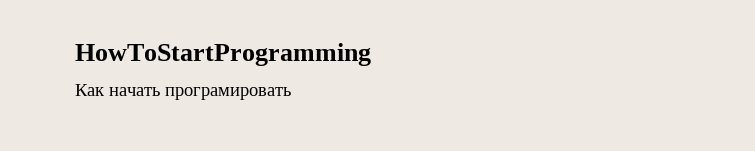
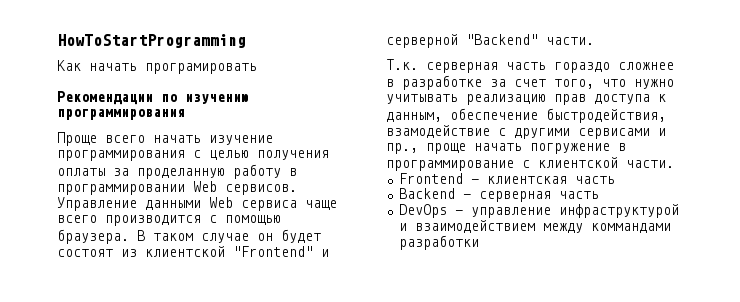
(291, 93) none -> [57,91,249,105] [57,109,185,120] [57,132,273,146] [57,150,329,161] [57,164,297,179] [57,181,297,195] [57,197,337,211] [57,215,281,226] [57,229,321,244] [57,246,329,257] [386,34,594,48] [386,59,674,73] [386,75,674,90] [386,94,666,105] [386,108,666,123] [386,125,666,139] [386,143,626,154] [386,157,674,171] [398,173,615,184] [398,188,599,202] [398,204,679,218] [398,220,671,233] [398,235,479,250] // Рекомендации по изучению программирования // Проще всего начать изучение программирования с целью получения оплаты за проделанную работу в программировании Web сервисов. Управление данными Web сервиса чаще всего производится с помощью браузера. В таком случае он будет состоят из клиентской "Frontend" и серверной "Backend" части. // Т.к. серверная часть гораздо сложнее в разработке за счет того, что нужно учитывать реализацию прав доступа к данным, обеспечение быстродействия, взамодействие с другими сервисами и пр., проще начать погружение в программирование с клиентской части. // Frontend - клиентская часть // Backend - серверная часть // DevOps - управление инфраструктурой и взаимодействием между коммандами разработки

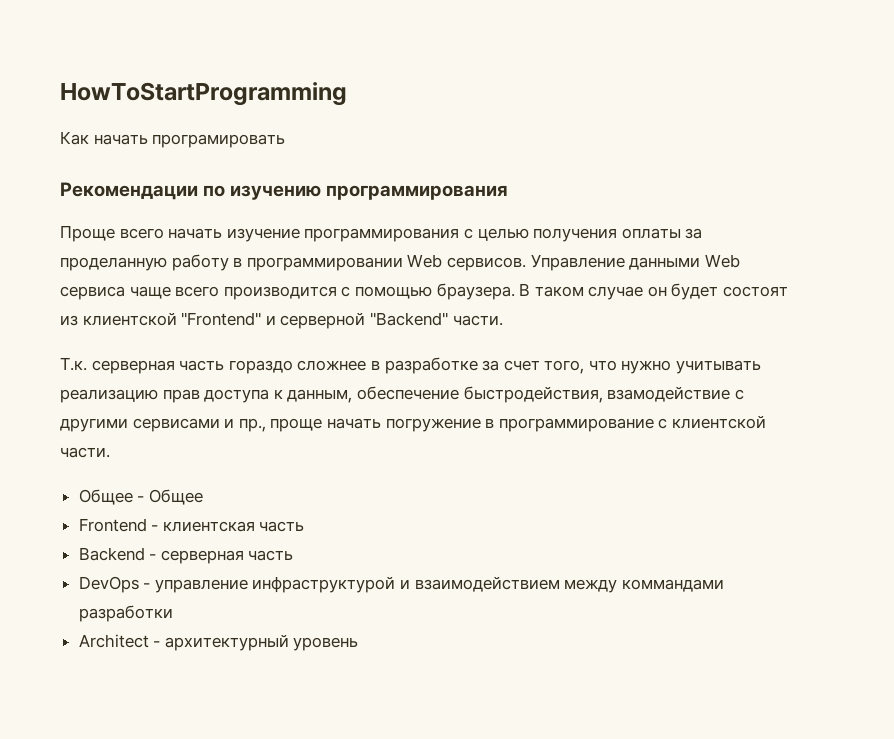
(674, 164) none -> [78,489,203,505] // Общее - Общее
(479, 242) none -> [78,634,359,651] // Architect - архитектурный уровень

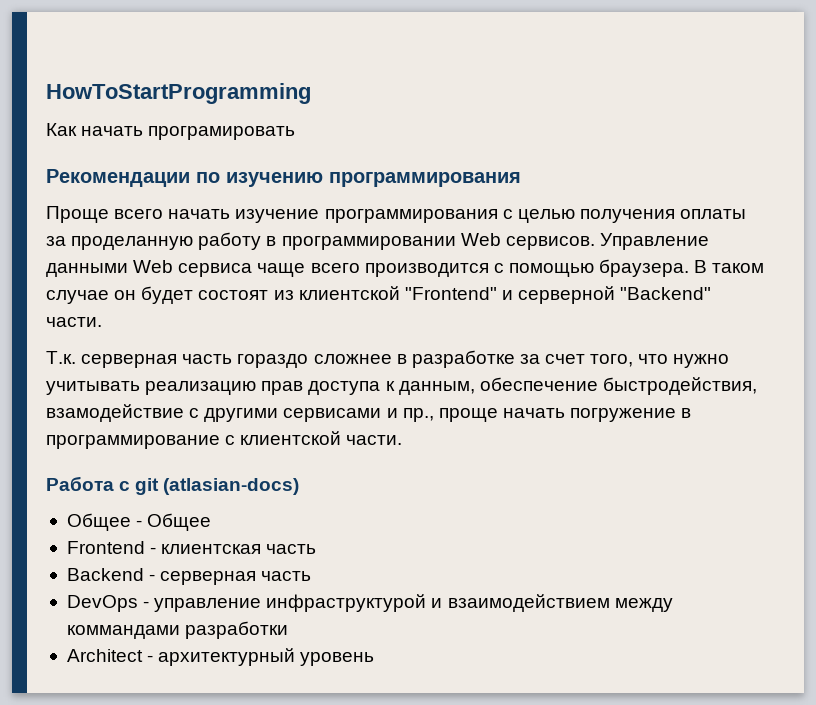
(110, 452) none -> [46,476,300,495] // Работа с git (atlasian-docs)

